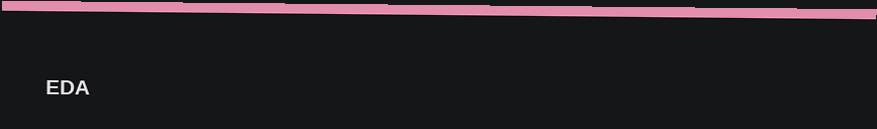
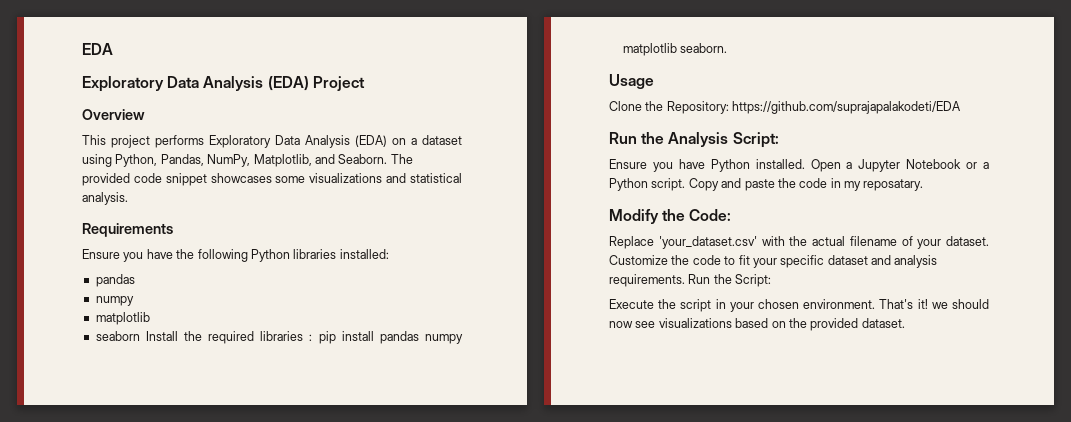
(90, 87) none -> [82,76,365,92] [82,109,145,120] [82,135,462,148] [82,154,413,167] [82,173,462,186] [82,192,128,205] [82,223,173,237] [82,249,389,262] [95,274,135,287] [95,296,134,306] [95,312,150,325] [95,331,464,344] [622,43,728,56] [609,74,654,89] [609,101,962,114] [609,132,779,148] [609,159,989,172] [609,178,924,191] [609,209,732,224] [609,236,989,249] [609,255,938,268] [609,274,772,287] [609,299,989,312] [609,318,905,331] // Exploratory Data Analysis (EDA) Project // Overview // This project performs Exploratory Data Analysis (EDA) on a dataset using Python, Pandas, NumPy, Matplotlib, and Seaborn. The provided code snippet showcases some visualizations and statistical analysis. // Requirements // Ensure you have the following Python libraries installed: // pandas // numpy // matplotlib // seaborn Install the required libraries : pip install pandas numpy matplotlib seaborn. // Usage // Clone the Repository: https://github.com/suprajapalakodeti/EDA // Run the Analysis Script: // Ensure you have Python installed. Open a Jupyter Notebook or a Python script. Copy and paste the code in my reposatary. // Modify the Code: // Replace 'your_dataset.csv' with the actual filename of your dataset. Customize the code to fit your specific dataset and analysis requirements. Run the Script: // Execute the script in your chosen environment. That's it! we should now see visualizations based on the provided dataset.

